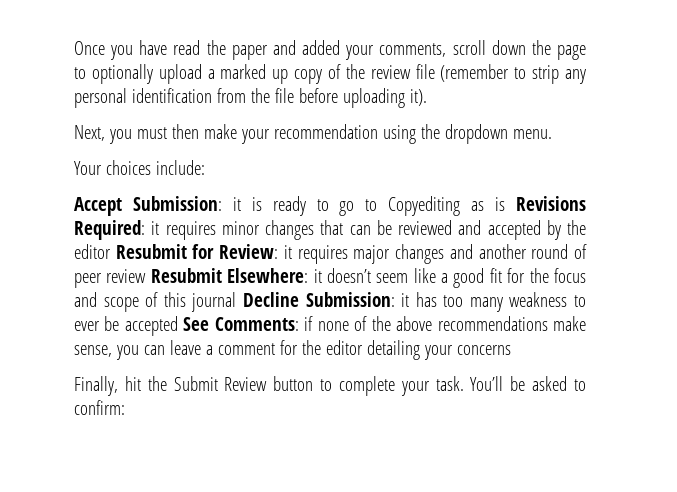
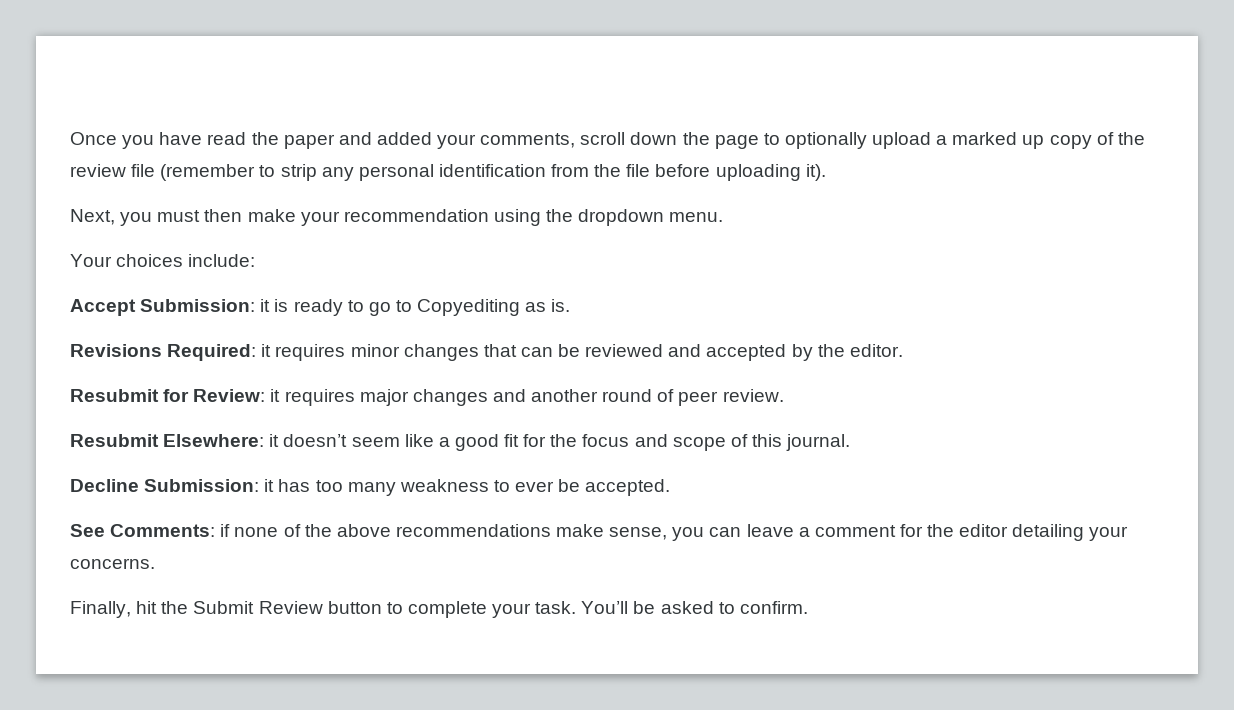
[495,197,506,211] is -> [551,299,571,312] is. //
[74,244,111,259] editor -> [849,344,903,357] editor. //
[106,269,147,283] review -> [722,389,784,402] review. //
[191,292,237,312] journal -> [786,434,851,451] journal. //
[124,316,178,336] accepted -> [585,479,671,496] accepted. //
[456,345,511,355] concerns -> [70,558,155,569] concerns.
[74,400,125,415] confirm: -> [739,601,808,614] confirm.

